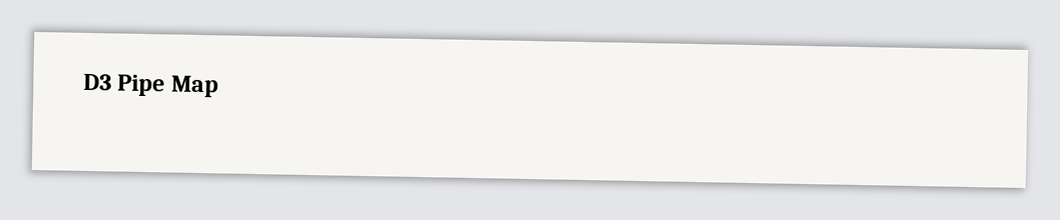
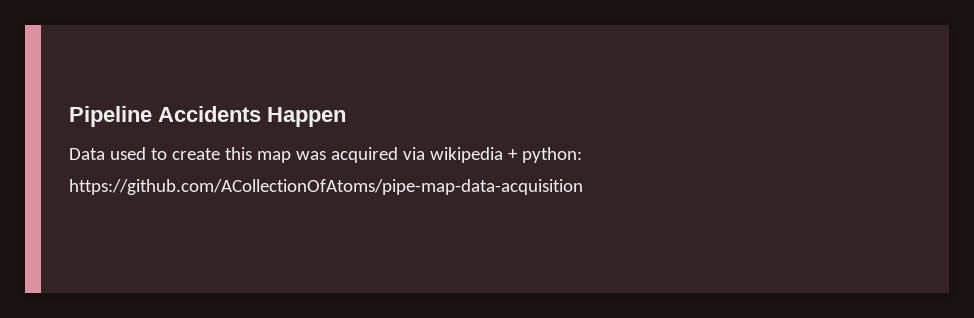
[83,73,219,98] D3 Pipe Map -> [69,106,346,127] [69,147,582,163] [69,179,583,195] Pipeline Accidents Happen // Data used to create this map was acquired via wikipedia + python: https://github.com/ACollectionOfAtoms/pipe-map-data-acquisition

